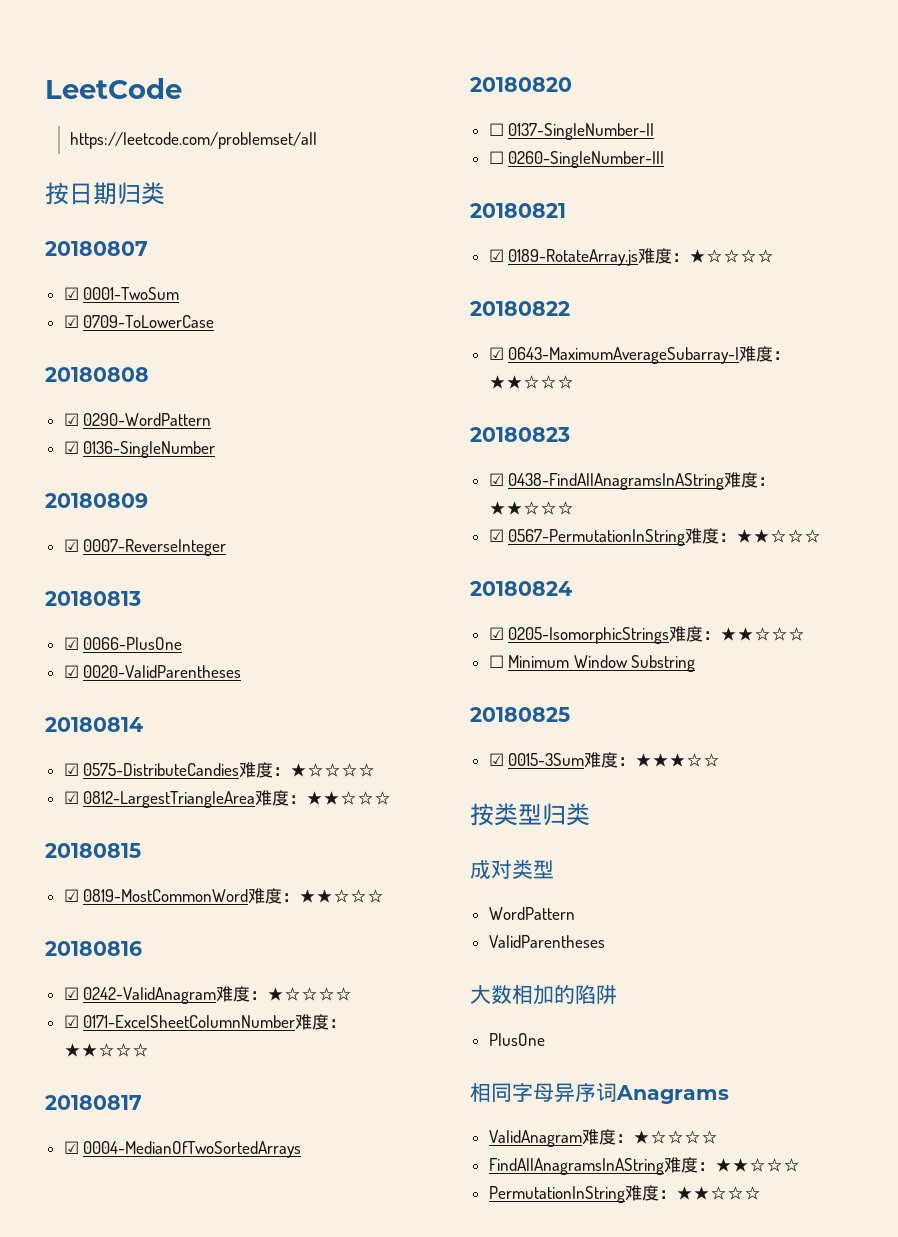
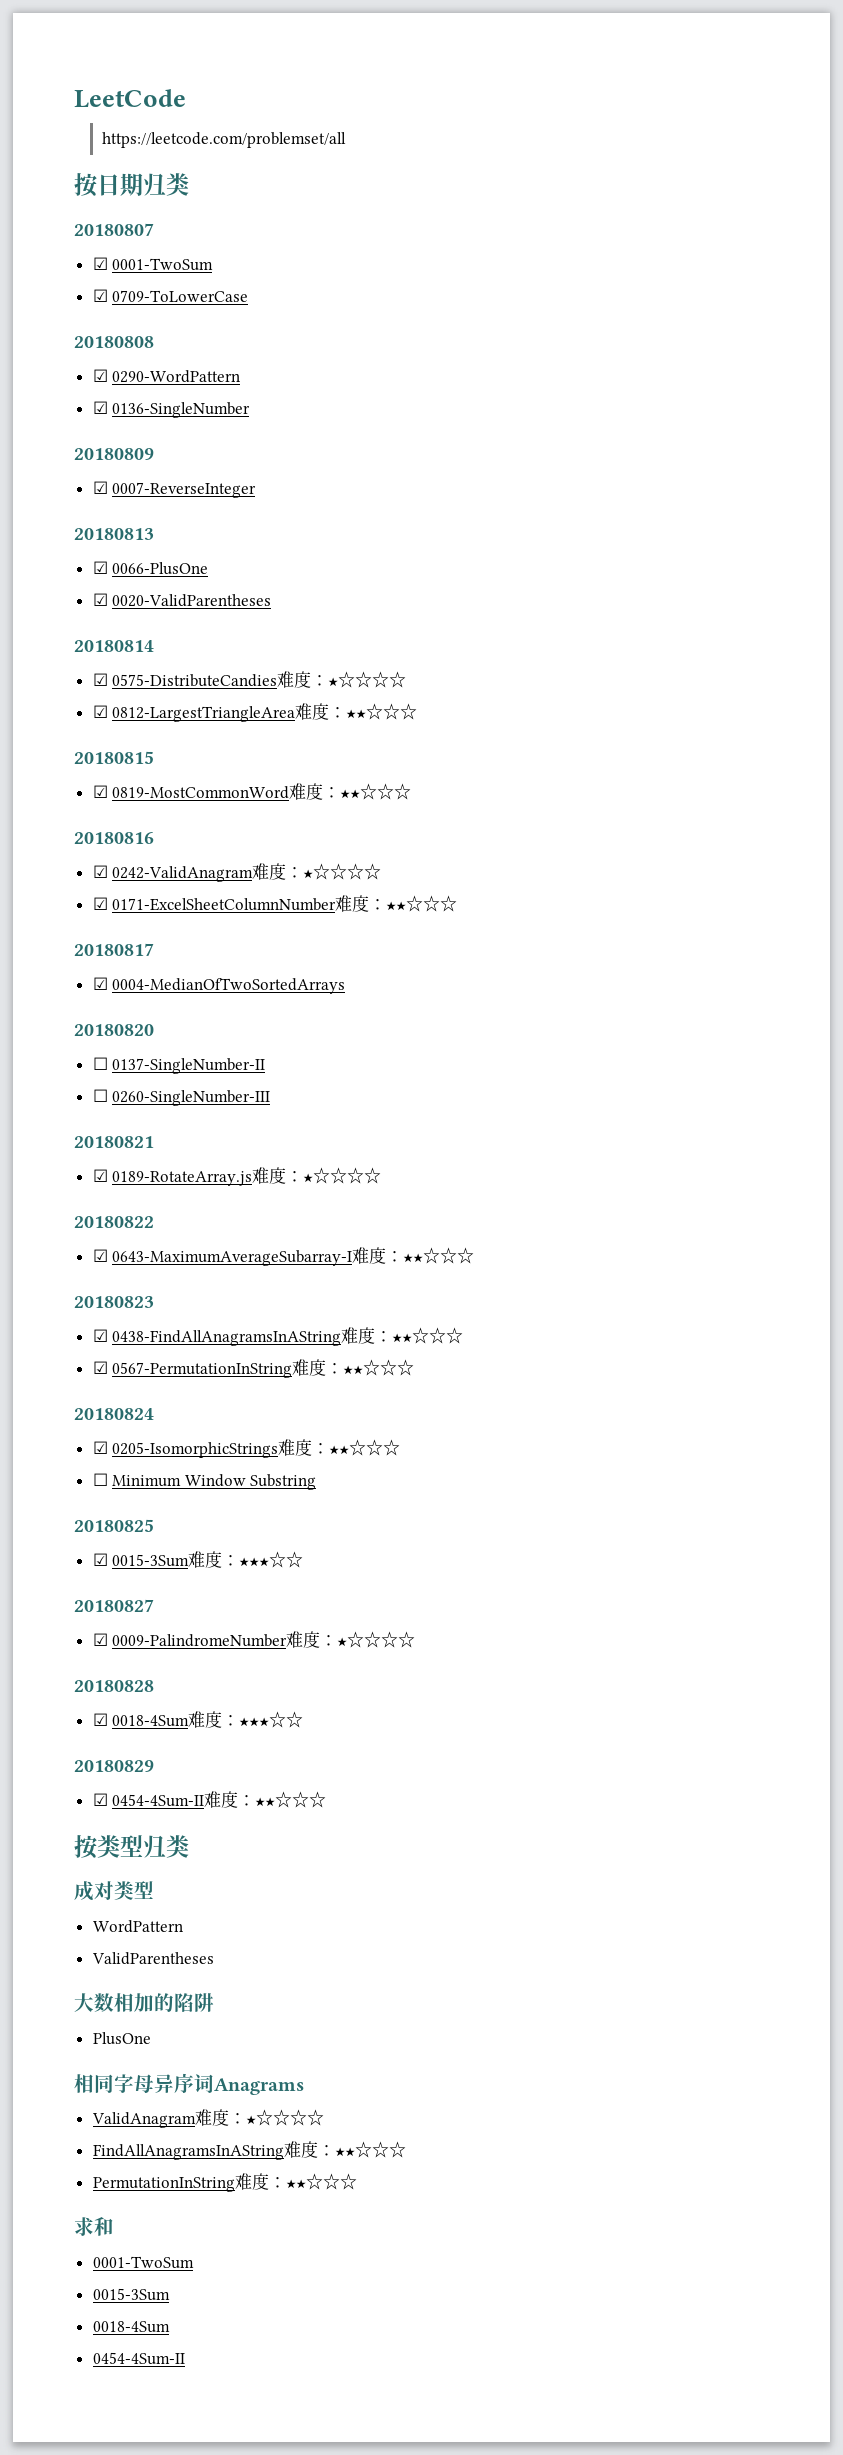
(721, 760) none -> [74,1599,154,1612] [92,1631,416,1648] [74,1680,154,1692] [92,1711,304,1728] [74,1760,154,1772] [92,1791,327,1808] // 20180827 // ☑ 0009-PalindromeNumber难度：★☆☆☆☆ // 20180828 // ☑ 0018-4Sum难度：★★★☆☆ // 20180829 // ☑ 0454-4Sum-II难度：★★☆☆☆
(761, 1193) none -> [74,2217,114,2236] [92,2256,194,2269] [92,2288,170,2301] [92,2321,170,2333] [92,2352,185,2365] // 求和 // 0001-TwoSum // 0015-3Sum // 0018-4Sum // 0454-4Sum-II

